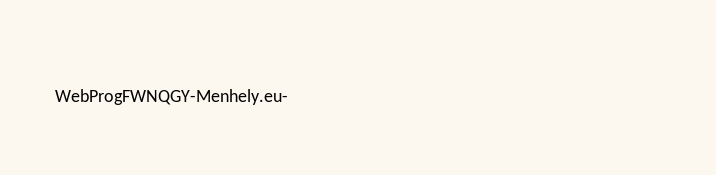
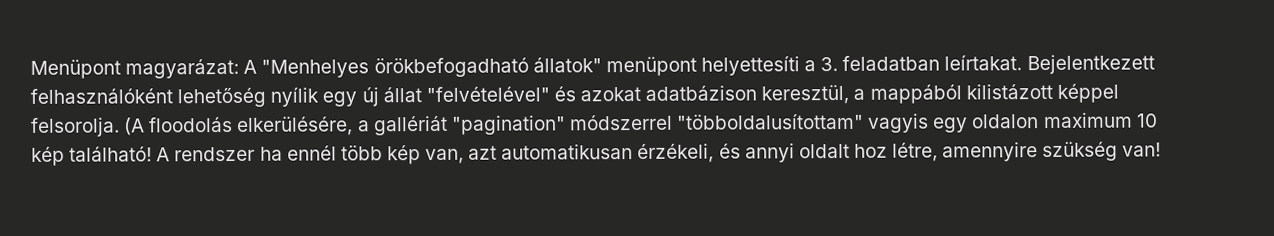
[55,89,288,105] WebProgFWNQGY-Menhely.eu- -> [30,54,1155,79] [30,83,1119,108] [30,112,1158,137] [31,141,1162,166] Menüpont magyarázat: A "Menhelyes örökbefogadható állatok" menüpont helyettesíti a 3. feladatban leírtakat. Bejelentkezett felhasználóként lehetőség nyílik egy új állat "felvételével" és azokat adatbázison keresztül, a mappából kilistázott képpel felsorolja. (A floodolás elkerülésére, a gallériát "pagination" módszerrel "többoldalusítottam" vagyis egy oldalon maximum 10 kép található! A rendszer ha ennél több kép van, azt automatikusan érzékeli, és annyi oldalt hoz létre, amennyire szükség van!

